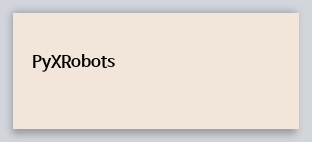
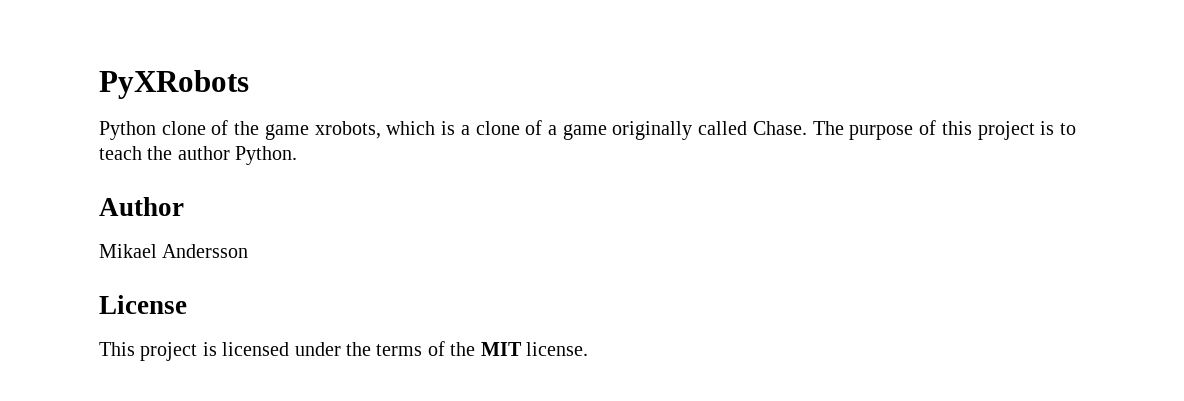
(115, 63) none -> [99,120,1077,140] [99,146,298,165] [99,197,184,216] [99,244,249,258] [99,295,187,314] [99,341,588,361] // Python clone of the game xrobots, which is a clone of a game originally called Chase. The purpose of this project is to teach the author Python. // Author // Mikael Andersson // License // This project is licensed under the terms of the MIT license.

